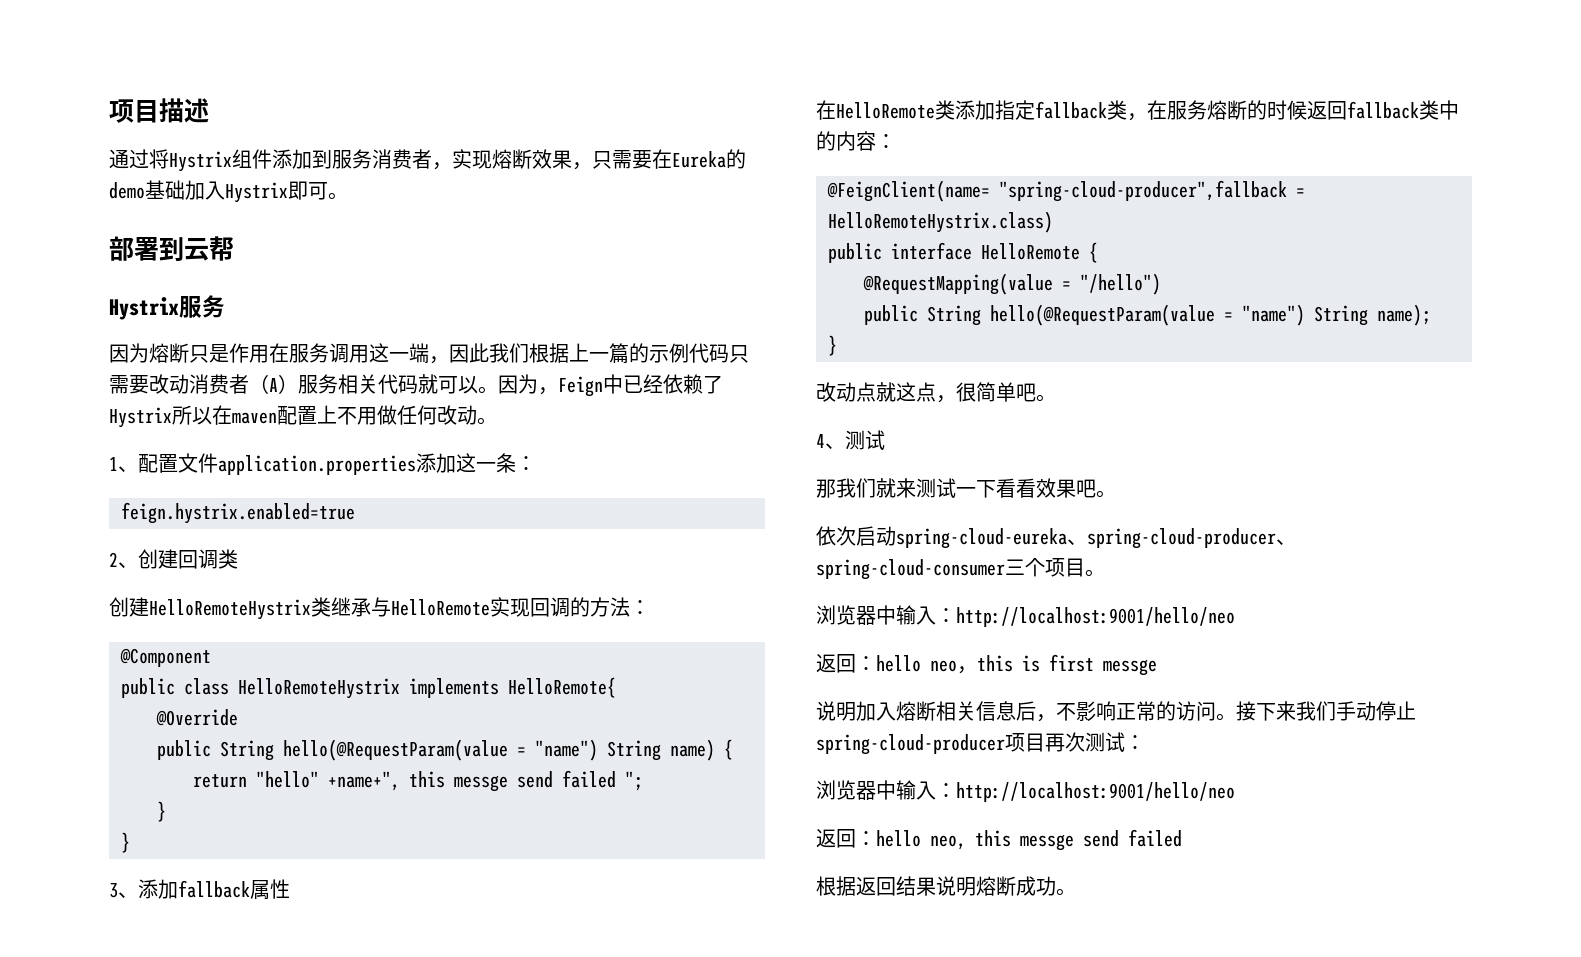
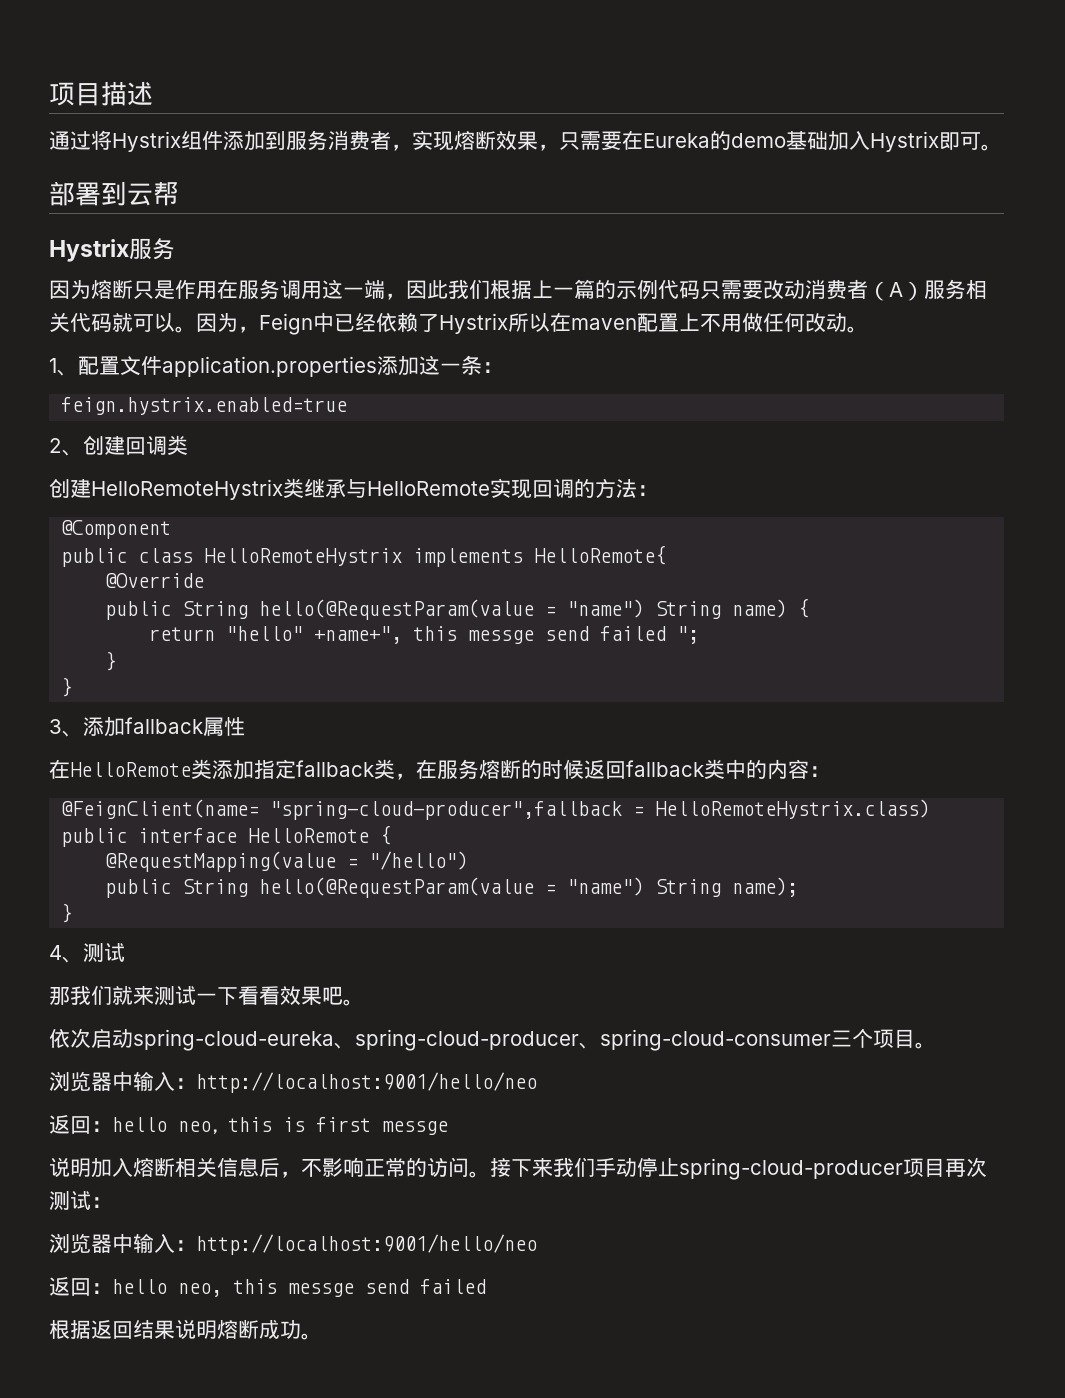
[816,382,1056,403] // 改动点就这点，很简单吧。 -> (73, 913) none

